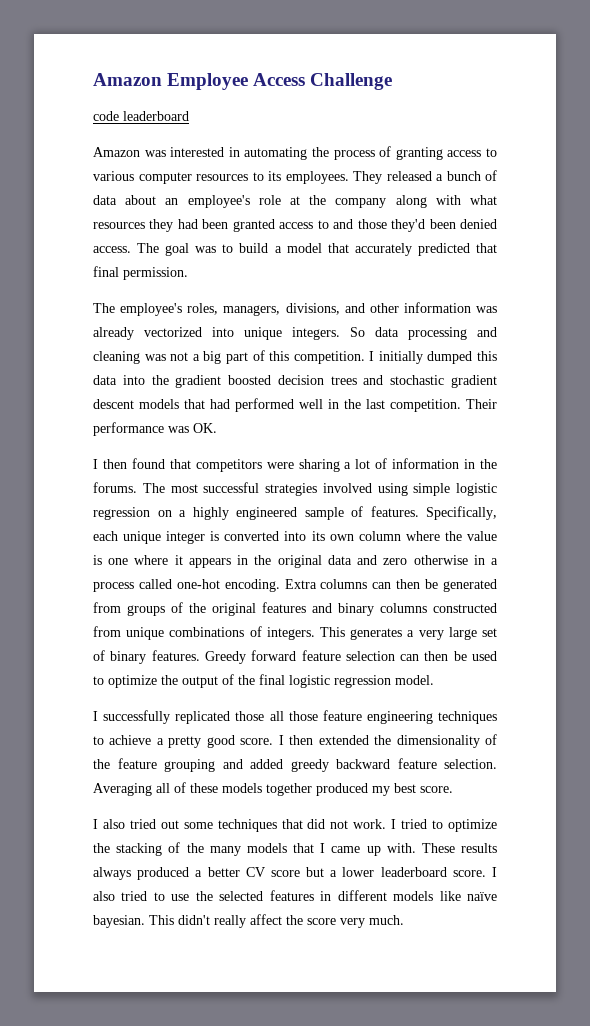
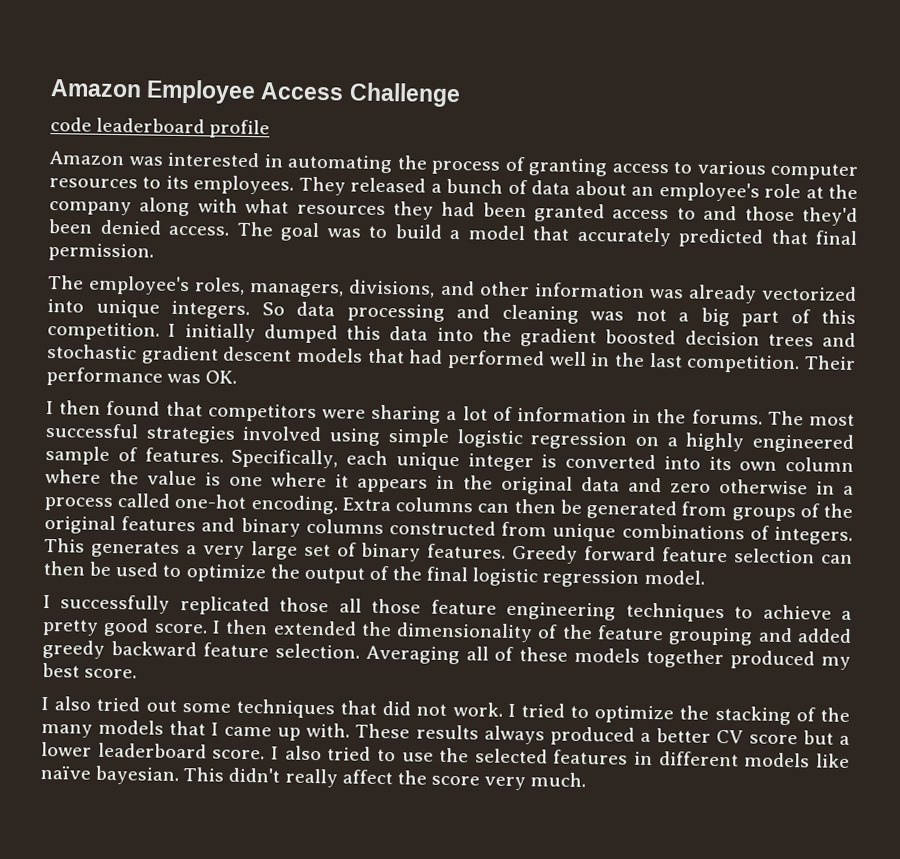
(189, 116) none -> [209,119,271,139] profile

